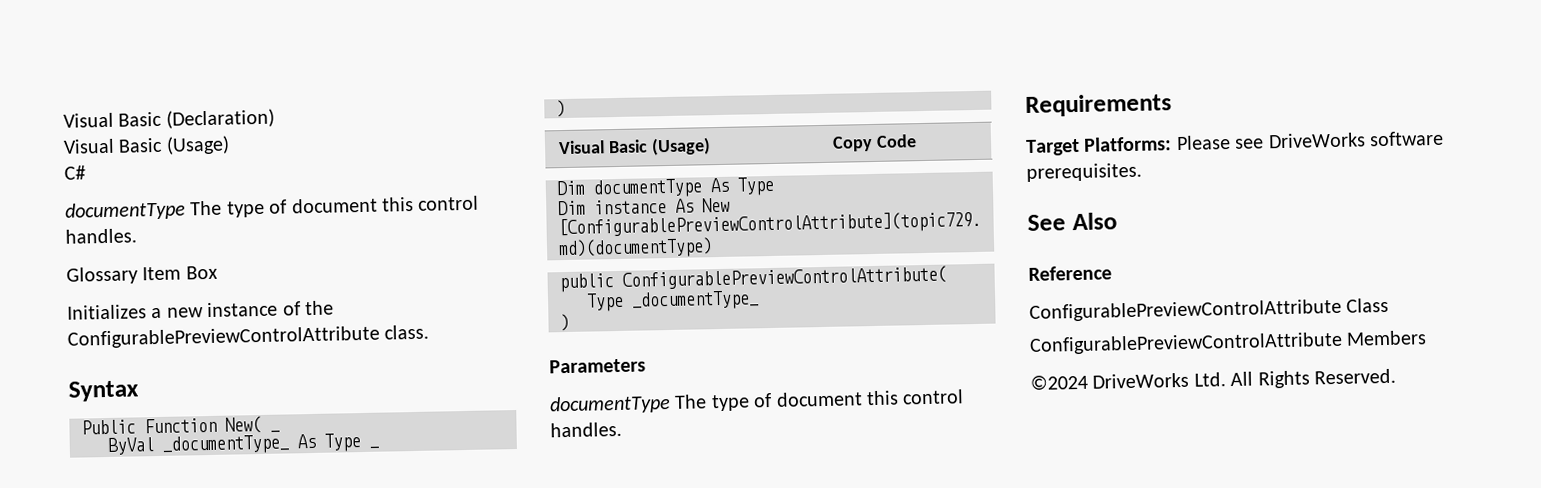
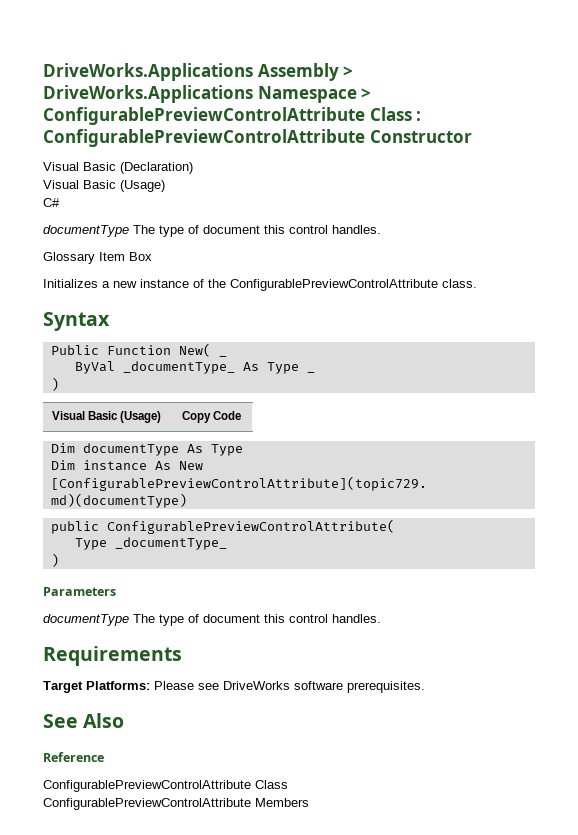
(63, 120) none -> [43,63,354,81] [43,85,372,103] [43,107,422,125] [43,129,472,147] DriveWorks.Applications Assembly > DriveWorks.Applications Namespace > ConfigurablePreviewControlAttribute Class : ConfigurablePreviewControlAttribute Constructor //
[1030,368,1396,390] // ©2024 DriveWorks Ltd. All Rights Reserved. -> (309, 802) none

